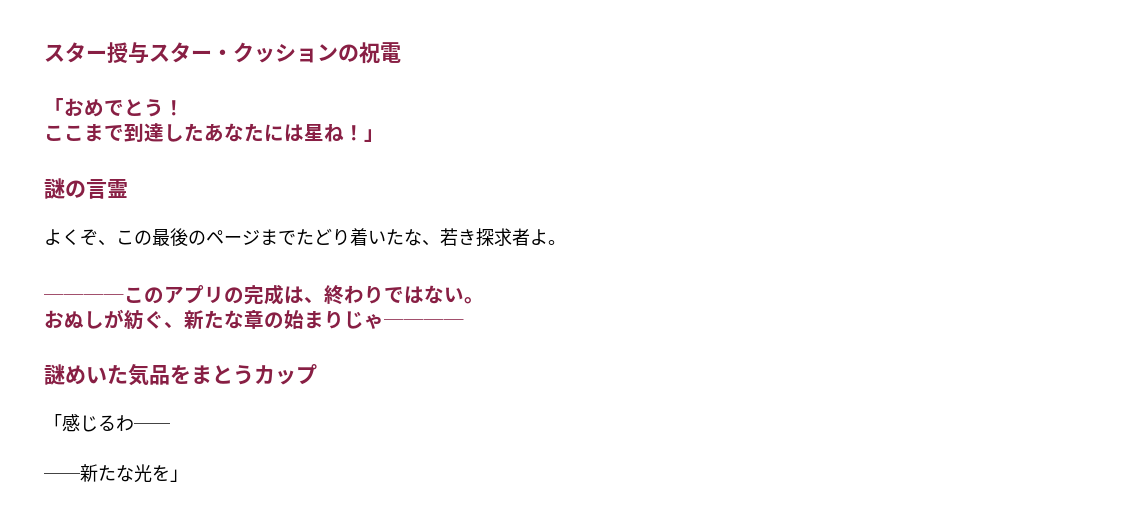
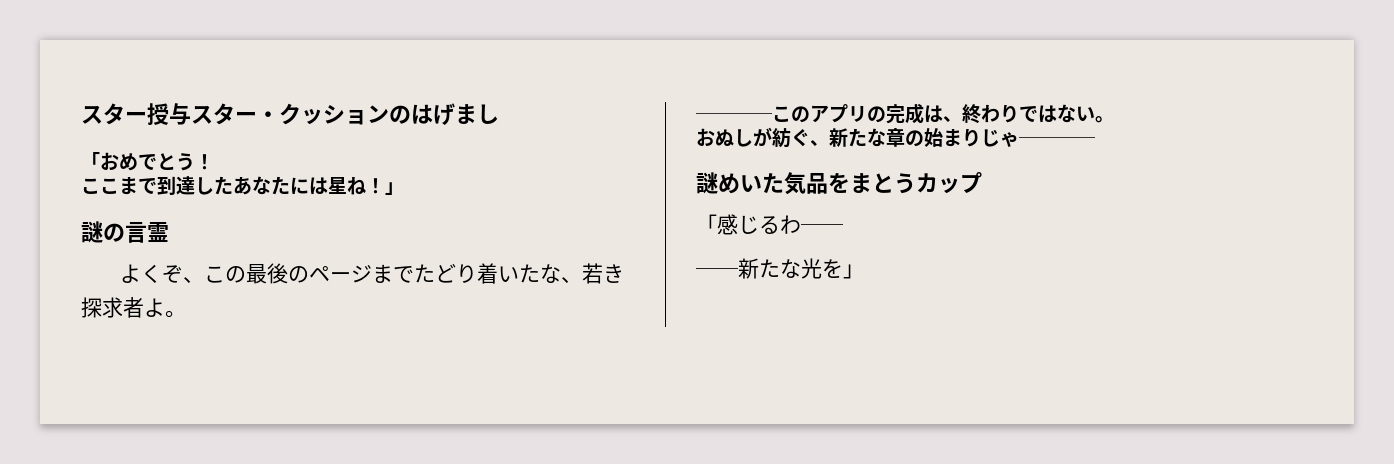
[359,42,401,64] 祝電 -> [411,103,499,125] はげまし

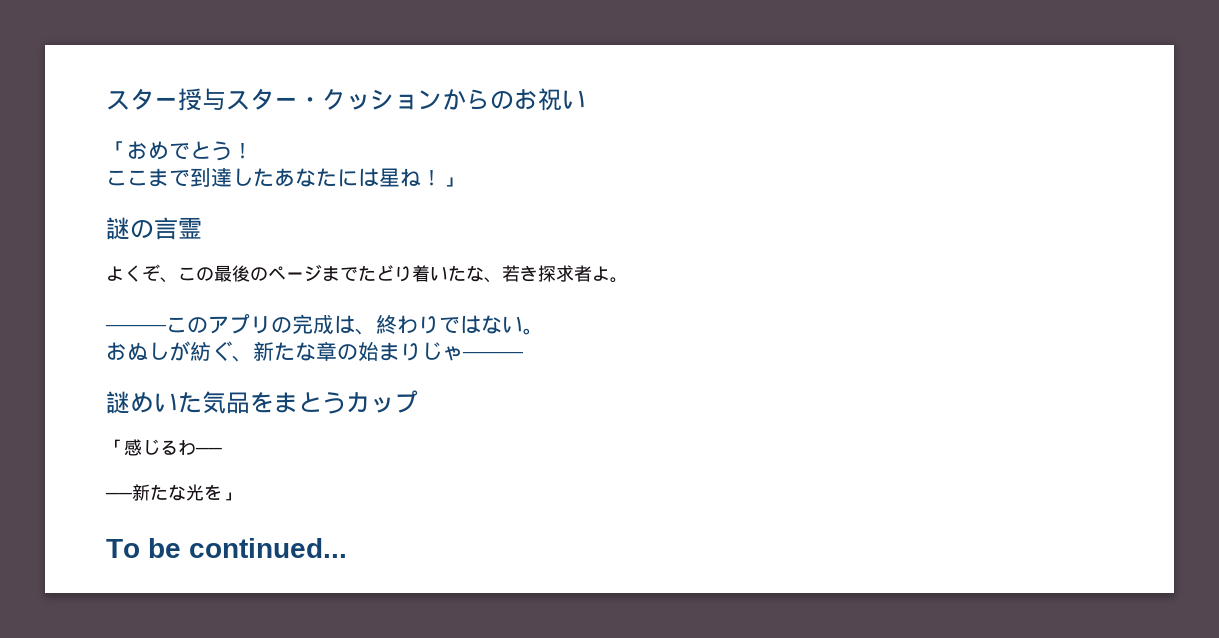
[389,103,499,125] のはげまし -> [442,88,586,111] からのお祝い
(864, 271) none -> [106,538,347,558] // To be continued...

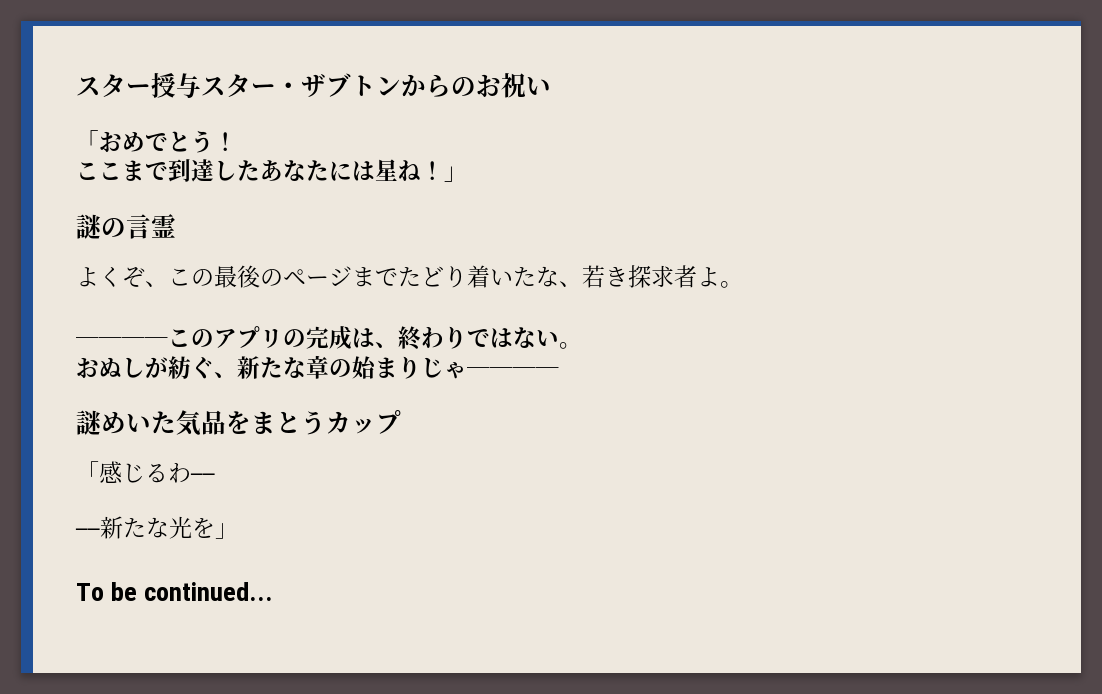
[322,88,418,110] クッショ -> [301,73,376,97] ザブト

